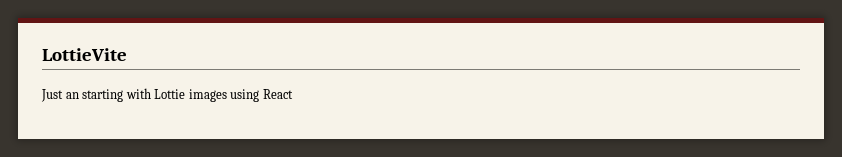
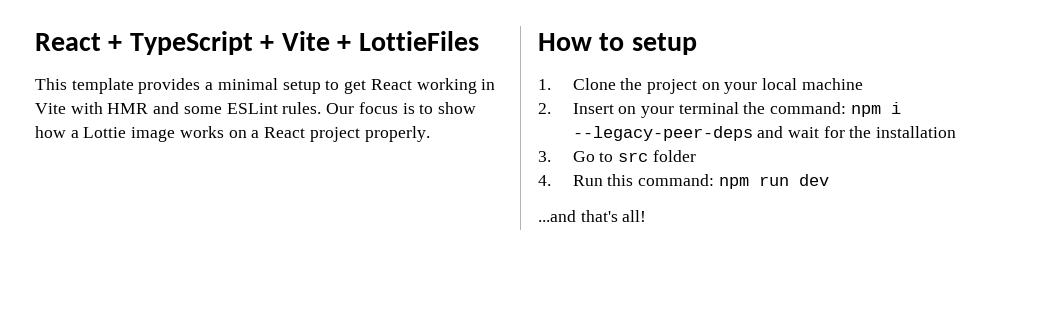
[42,48,127,61] [41,88,293,102] LottieVite // Just an starting with Lottie images using React -> [35,31,479,55] [35,78,496,94] [35,102,476,114] [35,126,430,142] [538,33,697,55] [538,78,863,94] [538,102,901,118] [572,126,957,141] [538,150,696,162] [538,174,829,189] [538,210,647,222] React + TypeScript + Vite + LottieFiles // This template provides a minimal setup to get React working in Vite with HMR and some ESLint rules. Our focus is to show how a Lottie image works on a React project properly. // How to setup // 1. Clone the project on your local machine // 2. Insert on your terminal the command: npm i --legacy-peer-deps and wait for the installation // 3. Go to src folder // 4. Run this command: npm run dev // ...and that's all!

